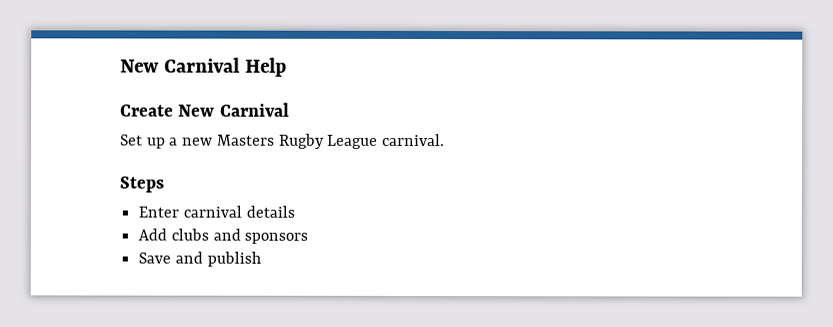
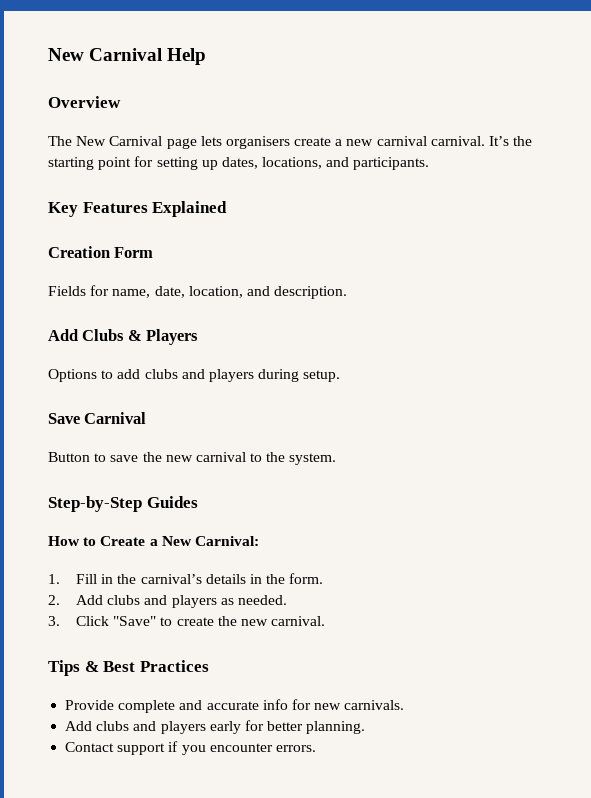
[120,102,290,117] [120,133,446,149] [119,176,164,193] [138,205,295,218] [138,228,309,244] [138,251,261,267] Create New Carnival // Set up a new Masters Rugby League carnival. // Steps // Enter carnival details // Add clubs and sponsors // Save and publish -> [48,96,121,108] [48,136,533,149] [48,156,430,170] [48,201,228,217] [48,246,154,258] [48,285,348,299] [48,329,199,345] [48,369,341,382] [48,412,147,424] [48,452,337,465] [48,496,198,512] [48,536,259,546] [48,573,324,584] [48,595,288,608] [48,616,326,626] [48,660,209,676] [65,699,405,713] [65,720,366,734] [65,741,316,755] Overview // The New Carnival page lets organisers create a new carnival carnival. It’s the starting point for setting up dates, locations, and participants. // Key Features Explained // Creation Form // Fields for name, date, location, and description. // Add Clubs & Players // Options to add clubs and players during setup. // Save Carnival // Button to save the new carnival to the system. // Step-by-Step Guides // How to Create a New Carnival: // 1. Fill in the carnival’s details in the form. // 2. Add clubs and players as needed. // 3. Click "Save" to create the new carnival. // Tips & Best Practices // Provide complete and accurate info for new carnivals. // Add clubs and players early for better planning. // Contact support if you encounter errors.

